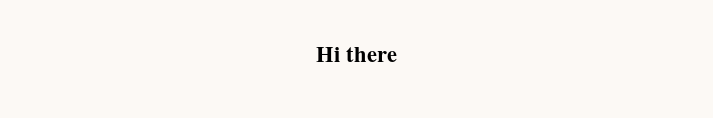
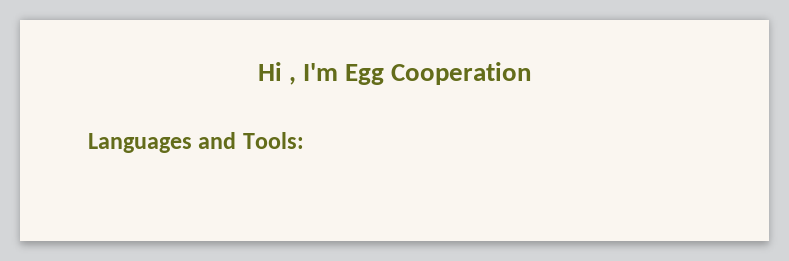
[346,47,398,62] there -> [288,62,532,85] [88,132,304,153] , I'm Egg Cooperation // Languages and Tools:

